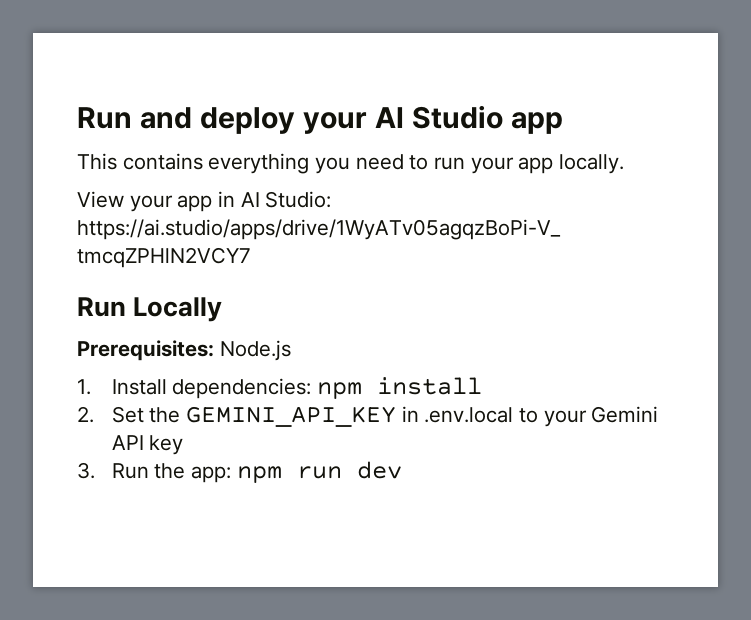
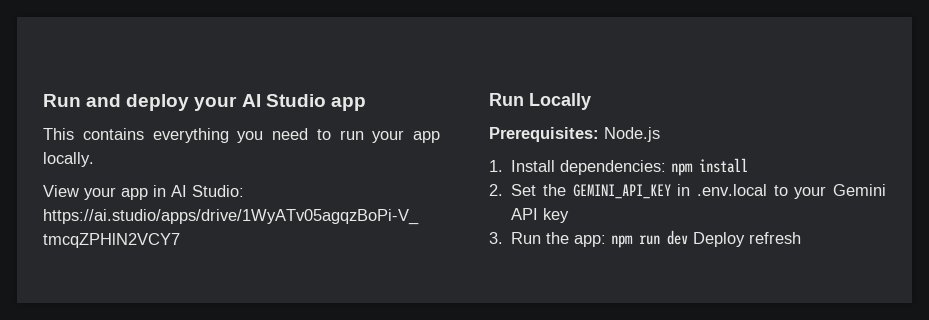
(402, 470) none -> [693,232,802,247] Deploy refresh

